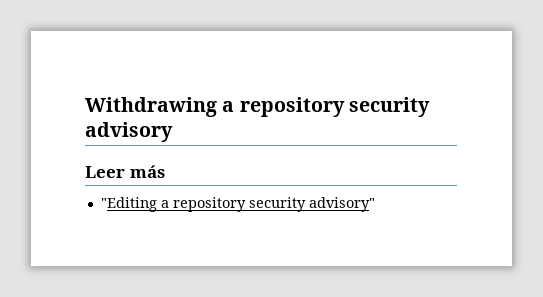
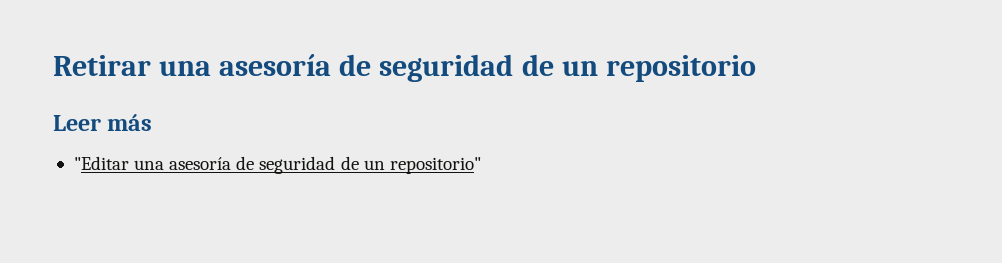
[85,97,430,117] [85,122,173,142] [85,165,165,178] [100,197,375,212] Withdrawing a repository security advisory // Leer más // "Editing a repository security advisory" -> [53,54,756,82] [53,114,153,131] [73,156,481,174] Retirar una asesoría de seguridad de un repositorio // Leer más // "Editar una asesoría de seguridad de un repositorio"

